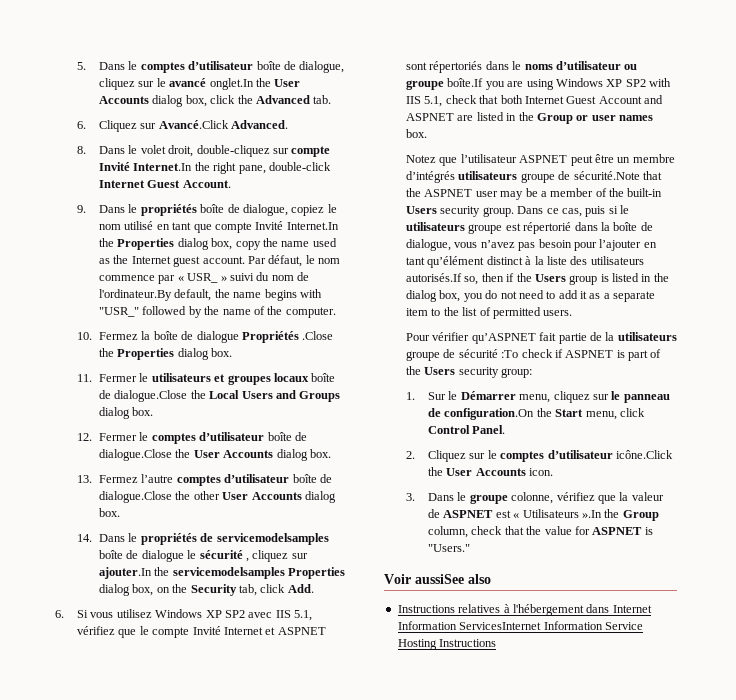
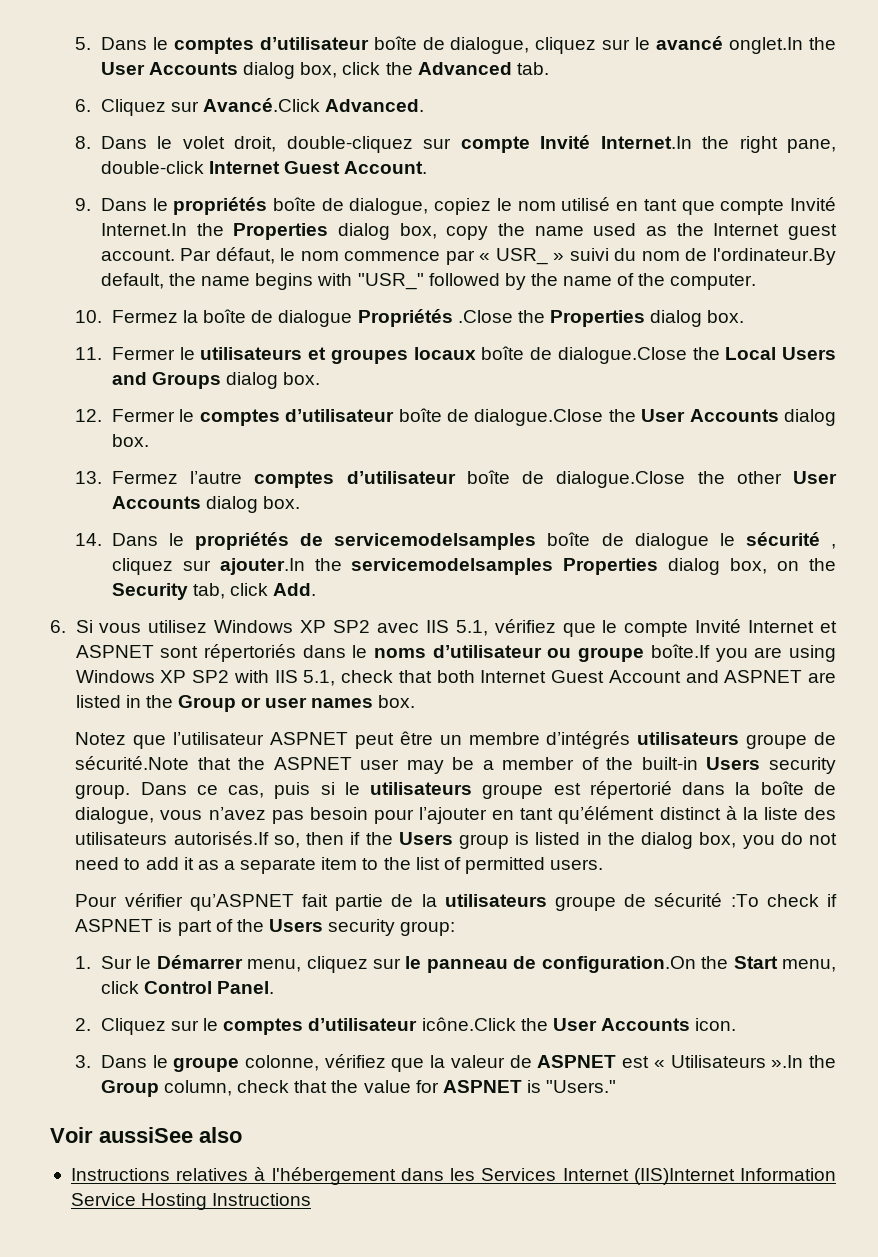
[612,605,652,613] [397,621,542,630] Internet Information ServicesInternet -> [450,1168,735,1185] les Services Internet (IIS)Internet

